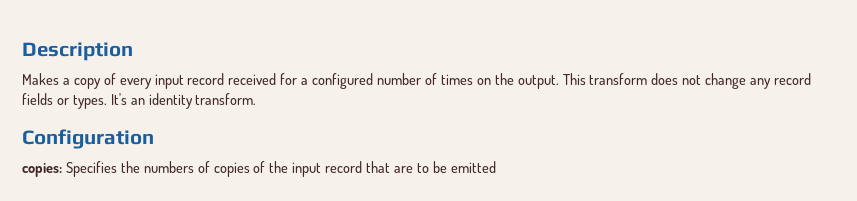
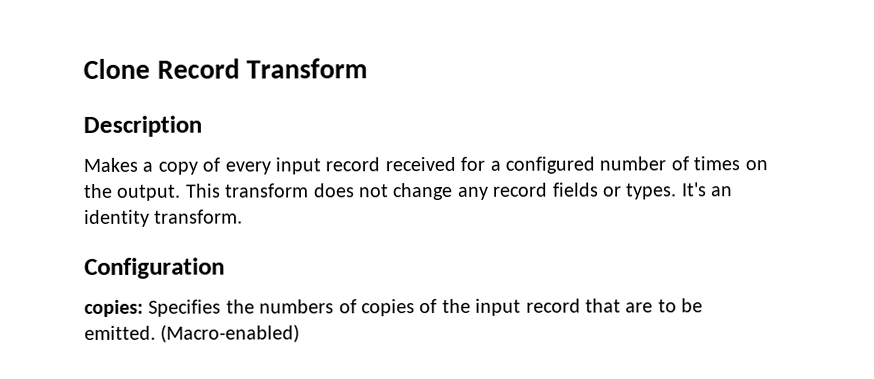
(22, 51) none -> [83,58,369,79] Clone Record Transform //
[450,161,496,173] emitted -> [84,324,301,343] emitted. (Macro-enabled)

